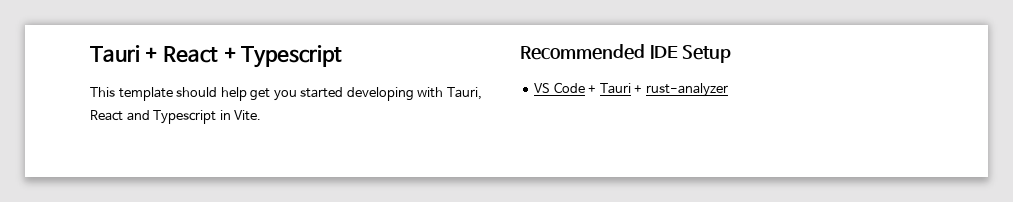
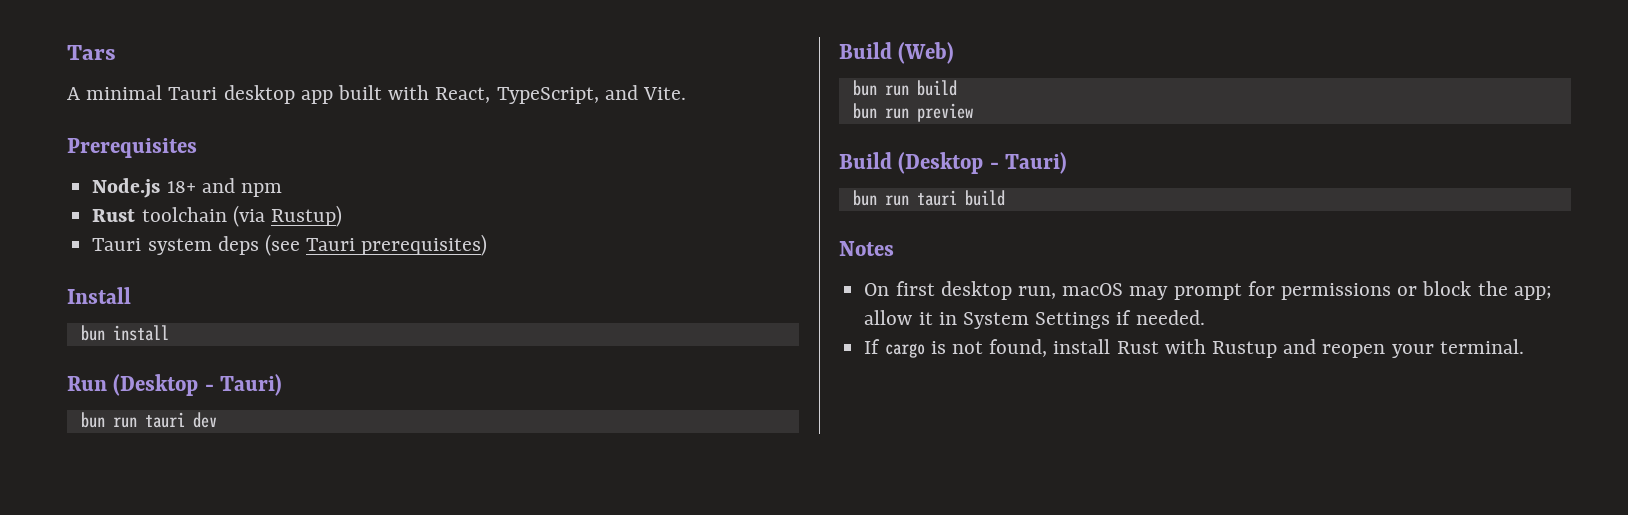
[90,45,343,68] [90,87,482,101] [90,110,262,124] [520,44,732,63] [534,82,728,97] Tauri + React + Typescript // This template should help get you started developing with Tauri, React and Typescript in Vite. // Recommended IDE Setup // VS Code + Tauri + rust-analyzer -> [67,45,116,60] [67,85,687,104] [67,138,197,158] [92,178,282,198] [92,205,342,227] [92,234,488,256] [67,287,131,304] [80,325,169,341] [67,374,283,396] [80,412,217,428] [839,42,955,64] [852,80,957,96] [852,103,973,122] [839,152,1068,174] [852,190,1005,206] [839,241,894,256] [864,281,1552,300] [864,310,1205,329] [864,339,1524,358] Tars // A minimal Tauri desktop app built with React, TypeScript, and Vite. // Prerequisites // Node.js 18+ and npm // Rust toolchain (via Rustup) // Tauri system deps (see Tauri prerequisites) // Install // bun install // Run (Desktop - Tauri) // bun run tauri dev // Build (Web) // bun run build // bun run preview // Build (Desktop - Tauri) // bun run tauri build // Notes // On first desktop run, macOS may prompt for permissions or block the app; allow it in System Settings if needed. // If cargo is not found, install Rust with Rustup and reopen your terminal.

